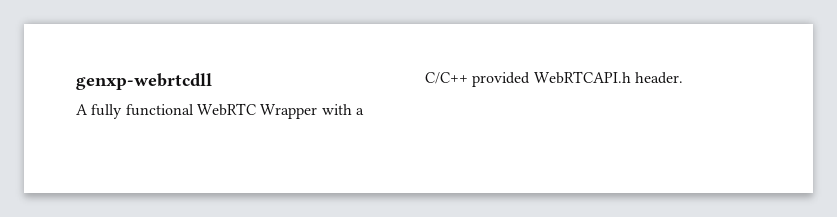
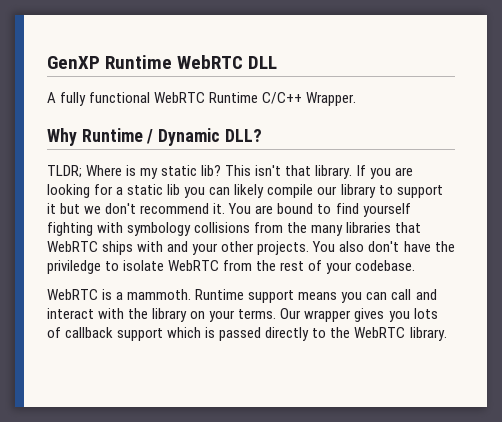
[76,73,212,90] genxp-webrtcdll -> [47,55,278,69] GenXP Runtime WebRTC DLL
[260,104,364,119] [425,71,683,87] Wrapper with a C/C++ provided WebRTCAPI.h header. -> [209,92,357,106] [47,128,262,146] [47,165,413,179] [47,184,443,198] [47,203,411,217] [47,222,422,236] [47,241,455,255] [47,260,416,274] [47,289,437,303] [47,308,438,322] [47,327,447,341] Runtime C/C++ Wrapper. // Why Runtime / Dynamic DLL? // TLDR; Where is my static lib? This isn't that library. If you are looking for a static lib you can likely compile our library to support it but we don't recommend it. You are bound to find yourself fighting with symbology collisions from the many libraries that WebRTC ships with and your other projects. You also don't have the priviledge to isolate WebRTC from the rest of your codebase. // WebRTC is a mammoth. Runtime support means you can call and interact with the library on your terms. Our wrapper gives you lots of callback support which is passed directly to the WebRTC library.

